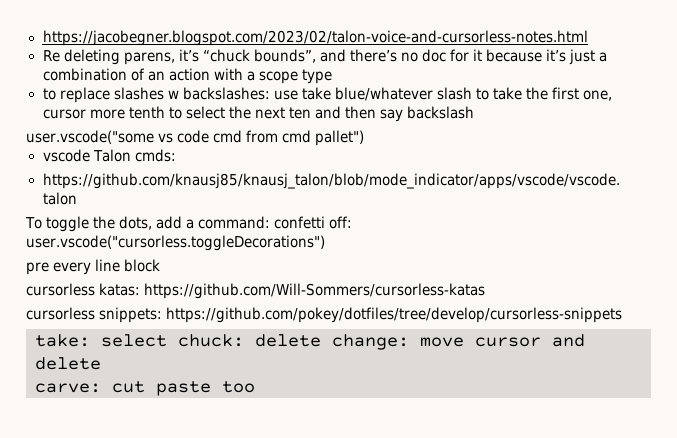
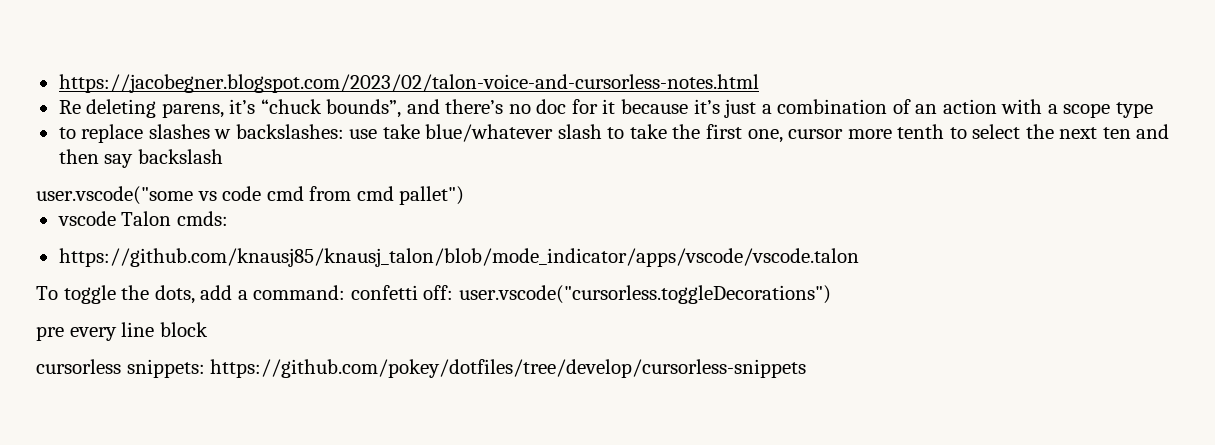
[26,283,486,299] // cursorless katas: https://github.com/Will-Sommers/cursorless-katas -> (208, 329) none
[35,334,585,350] [35,357,101,370] [35,381,255,396] // take: select chuck: delete change: move cursor and delete // carve: cut paste too -> (807, 368) none

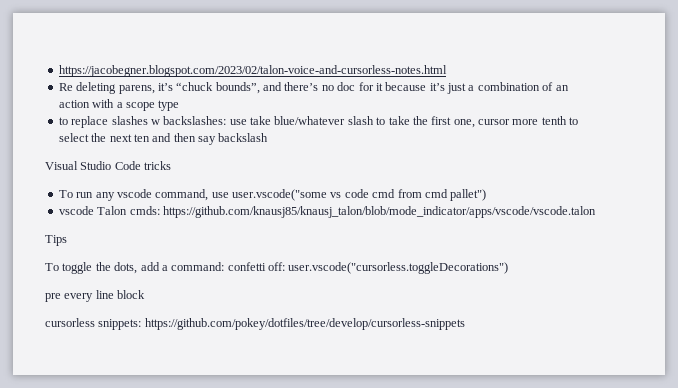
(223, 156) none -> [45,161,172,170] [58,189,229,201] Visual Studio Code tricks // To run any vscode command, use
[58,248,859,267] // https://github.com/knausj85/knausj_talon/blob/mode_indicator/apps/vscode/vscode.talon -> [162,206,596,218] [45,235,67,246] https://github.com/knausj85/knausj_talon/blob/mode_indicator/apps/vscode/vscode.talon // Tips

